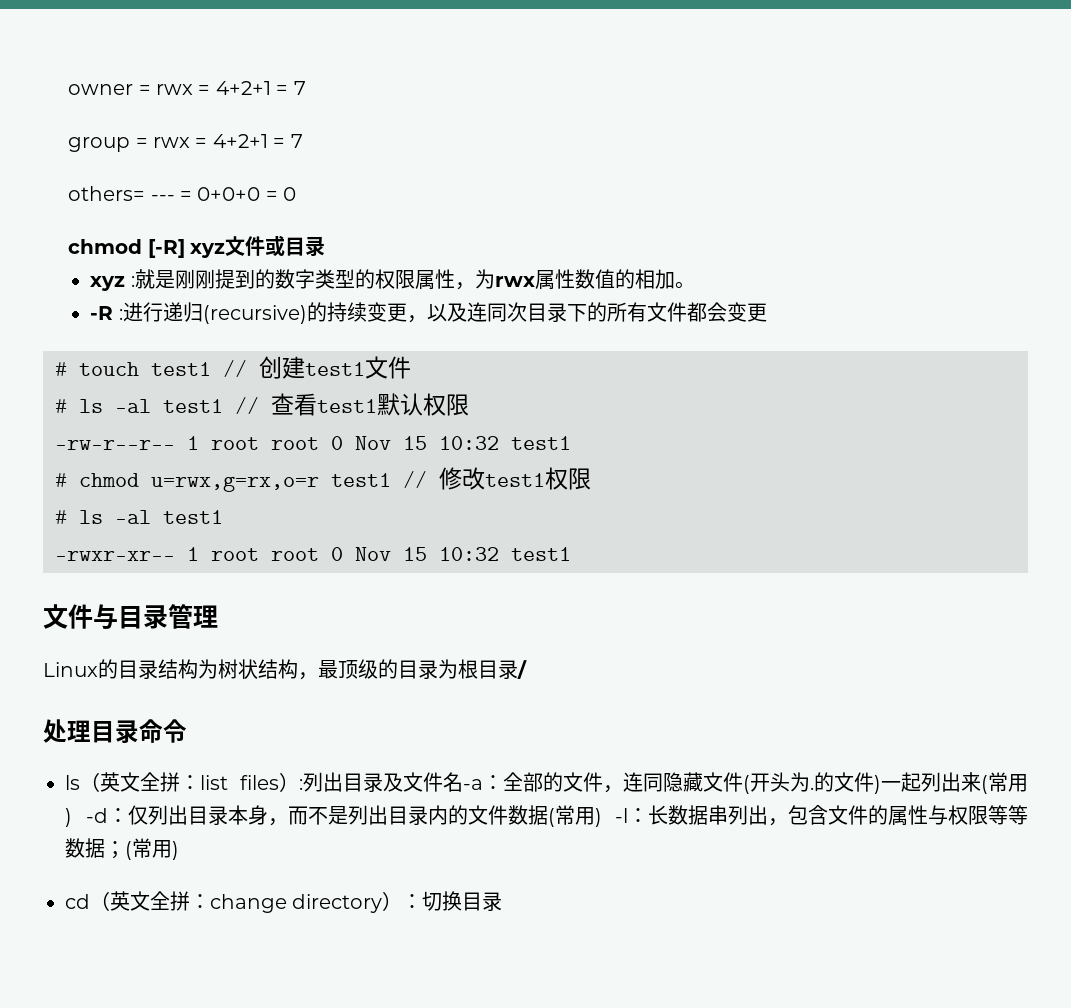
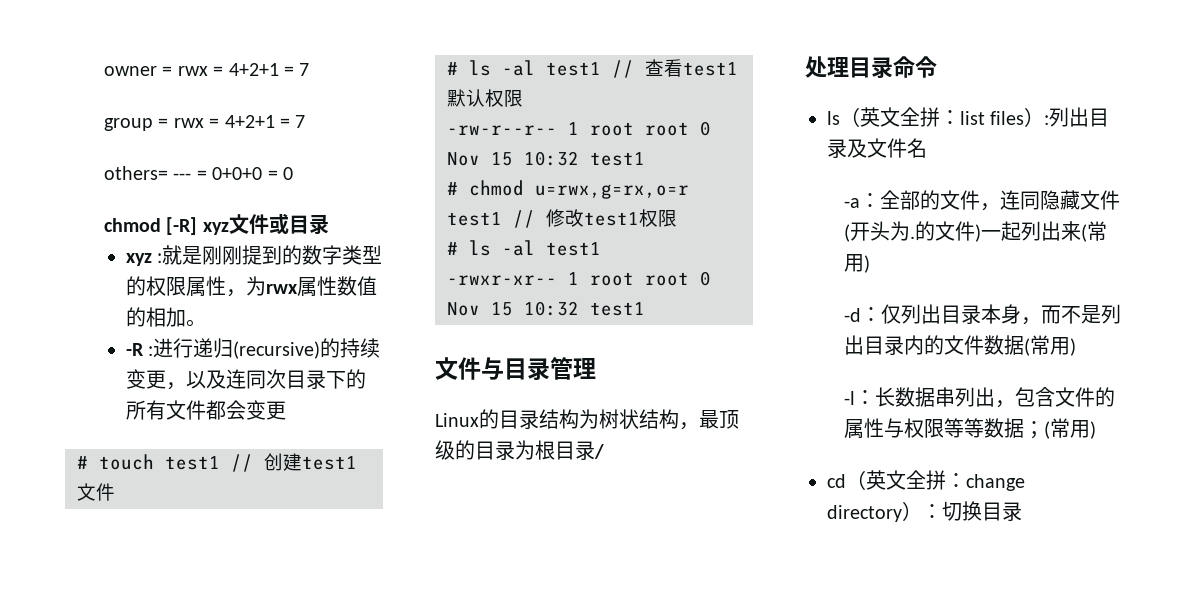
(463, 782) none -> (927, 148) //
(72, 817) none -> (871, 264) //
(602, 817) none -> (1077, 347) //

